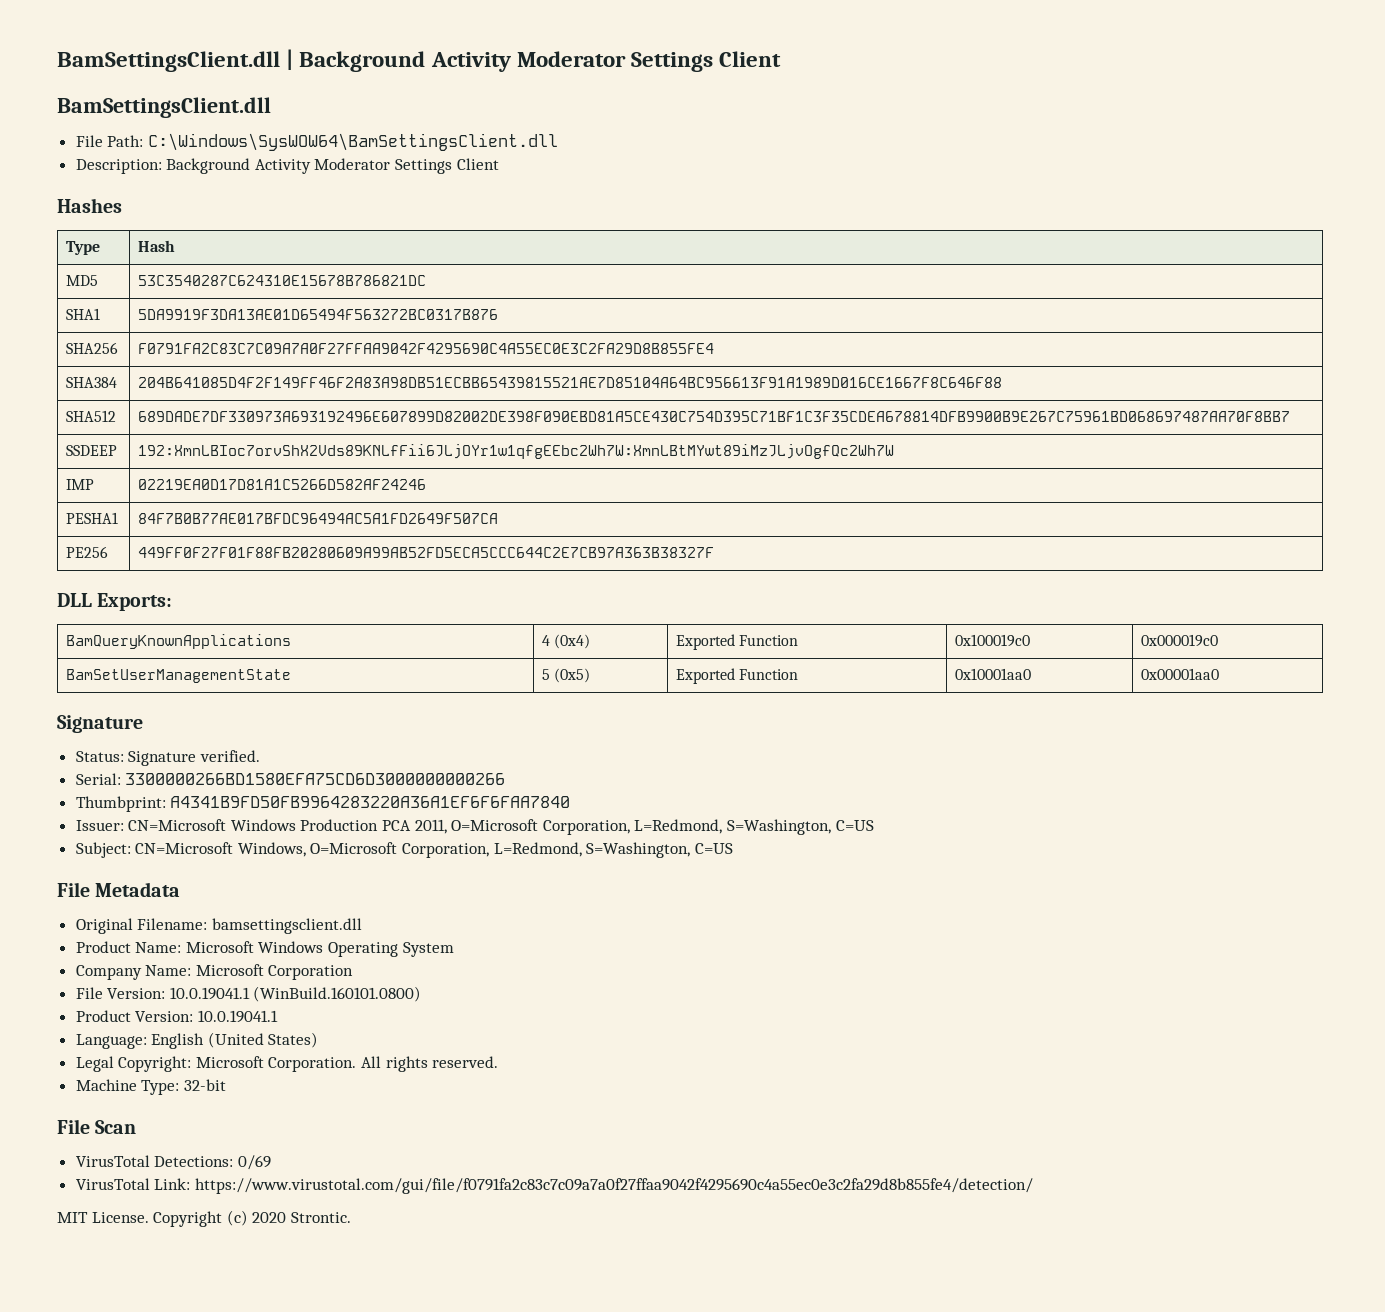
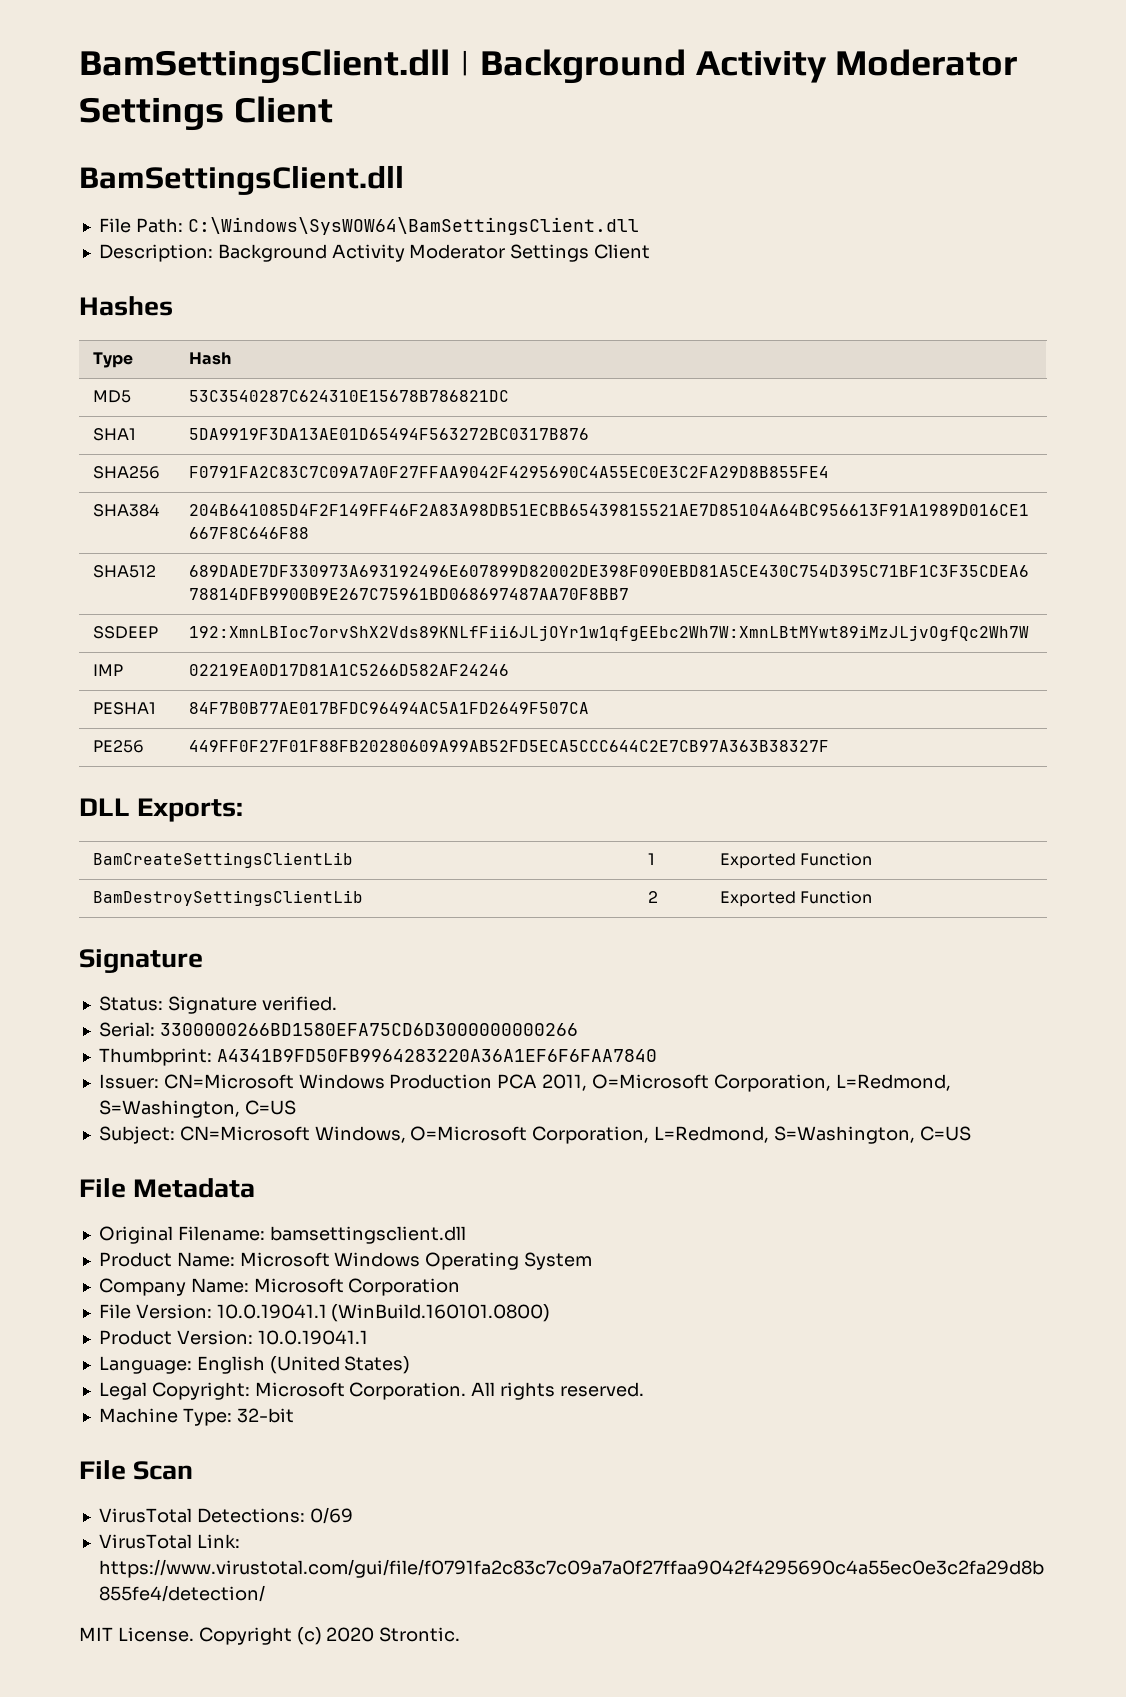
[66,634,292,649] [542,634,591,649] [676,634,799,650] [955,634,1031,647] [1141,634,1219,647] [66,669,292,683] [542,668,591,683] [676,668,799,684] [955,668,1032,680] [1141,668,1220,680] BamQueryKnownApplications | 4 (0x4) | Exported Function | 0x100019c0 | 0x000019c0 // BamSetUserManagementState | 5 (0x5) | Exported Function | 0x10001aa0 | 0x00001aa0 -> [93,852,354,868] [648,853,656,865] [720,853,873,869] [93,890,364,906] [648,891,659,903] [720,891,873,907] BamCreateSettingsClientLib | 1 | Exported Function // BamDestroySettingsClientLib | 2 | Exported Function

